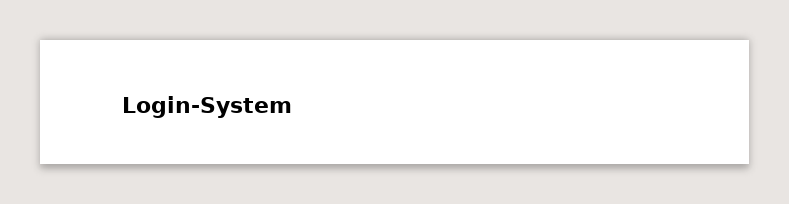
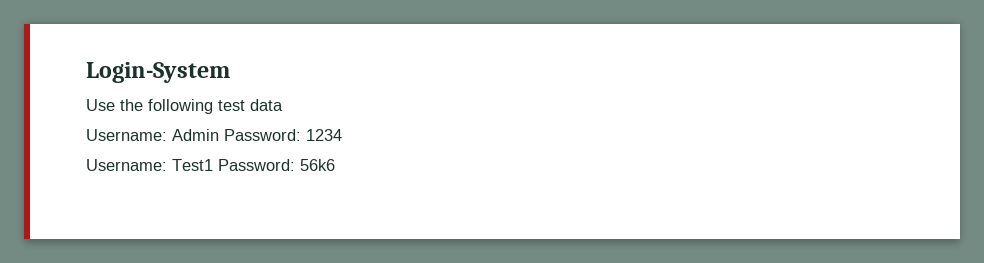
(292, 107) none -> [86,99,283,114] [86,129,342,141] [86,159,335,171] // Use the following test data // Username: Admin Password: 1234 // Username: Test1 Password: 56k6

